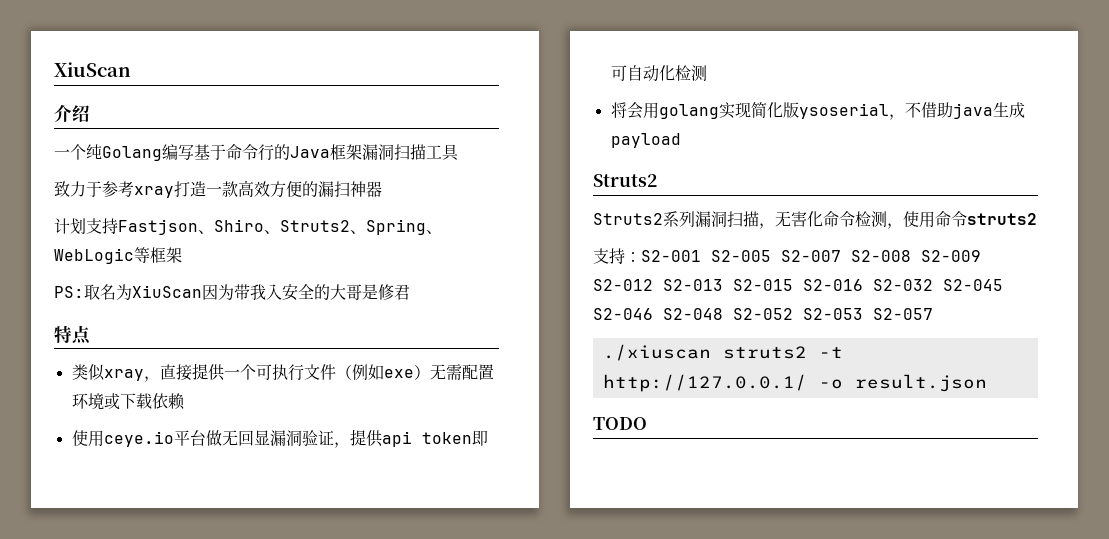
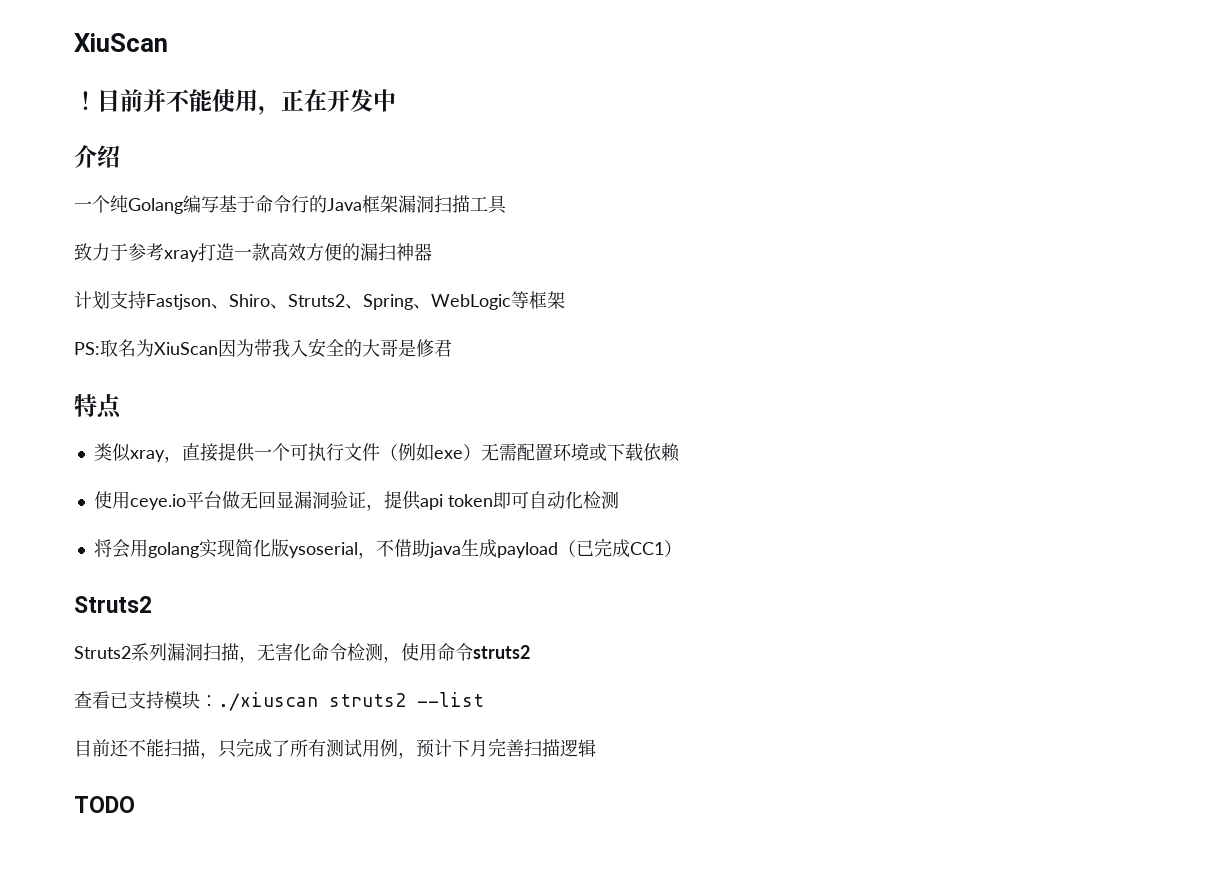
[54,62,131,77] XiuScan -> [74,33,168,52] [74,89,396,115] XiuScan // ！目前并不能使用，正在开发中
(681, 140) none -> [557,538,682,557] （已完成CC1）
[593,248,981,264] [593,279,1003,291] [593,308,933,320] [602,344,843,361] [602,374,987,392] 支持：S2-001 S2-005 S2-007 S2-008 S2-009 S2-012 S2-013 S2-015 S2-016 S2-032 S2-045 S2-046 S2-048 S2-052 S2-053 S2-057 // ./xiuscan struts2 -t http://127.0.0.1/ -o result.json -> [74,691,484,711] [74,738,596,759] 查看已支持模块：./xiuscan struts2 --list // 目前还不能扫描，只完成了所有测试用例，预计下月完善扫描逻辑

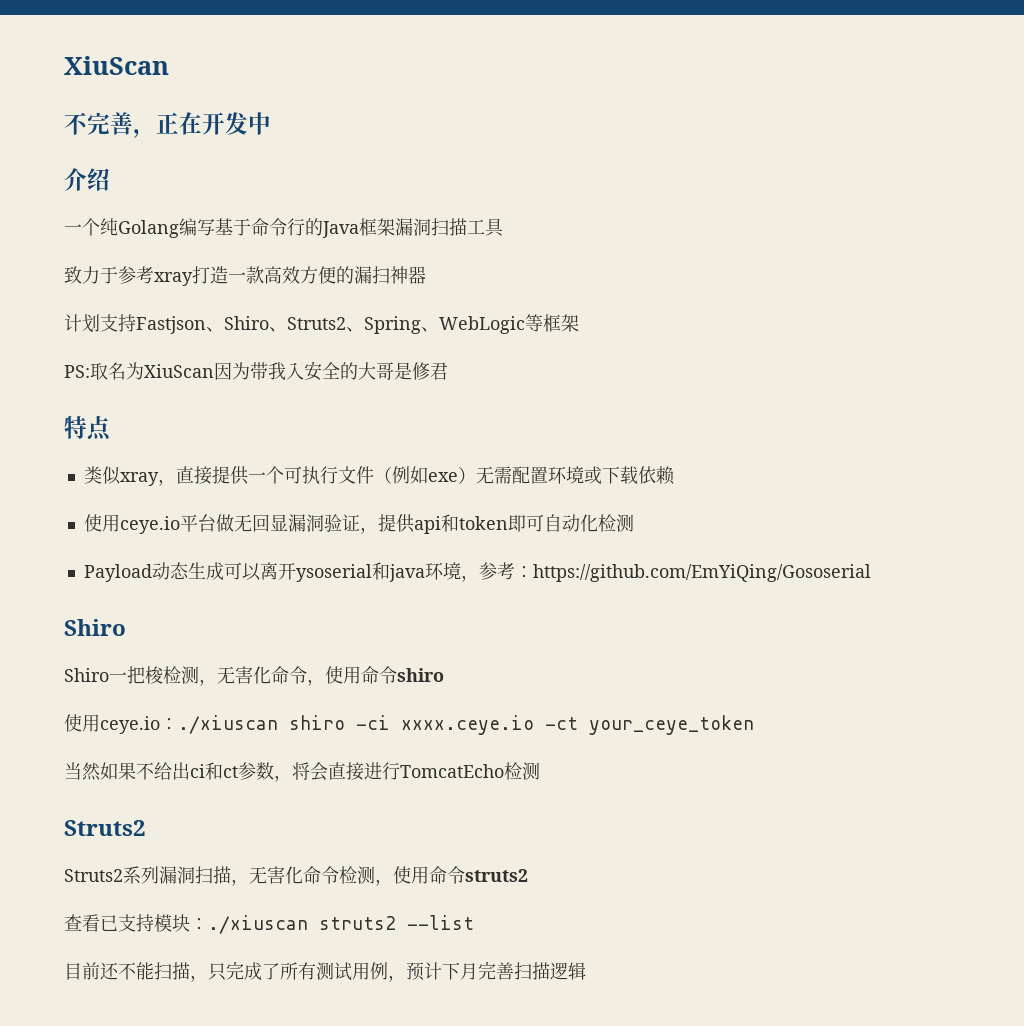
[74,89,258,112] ！目前并不能使用 -> [64,112,133,135] 不完善
(443, 502) none -> [440,514,459,532] 和
[93,538,682,559] 将会用golang实现简化版ysoserial，不借助java生成payload（已完成CC1） -> [83,562,871,582] [64,619,126,636] [64,666,444,686] [64,714,754,735] [64,762,540,782] Payload动态生成可以离开ysoserial和java环境，参考：https://github.com/EmYiQing/Gososerial // Shiro // Shiro一把梭检测，无害化命令，使用命令shiro // 使用ceye.io：./xiuscan shiro -ci xxxx.ceye.io -ct your_ceye_token // 当然如果不给出ci和ct参数，将会直接进行TomcatEcho检测
[74,796,135,813] // TODO -> (586, 971) none

